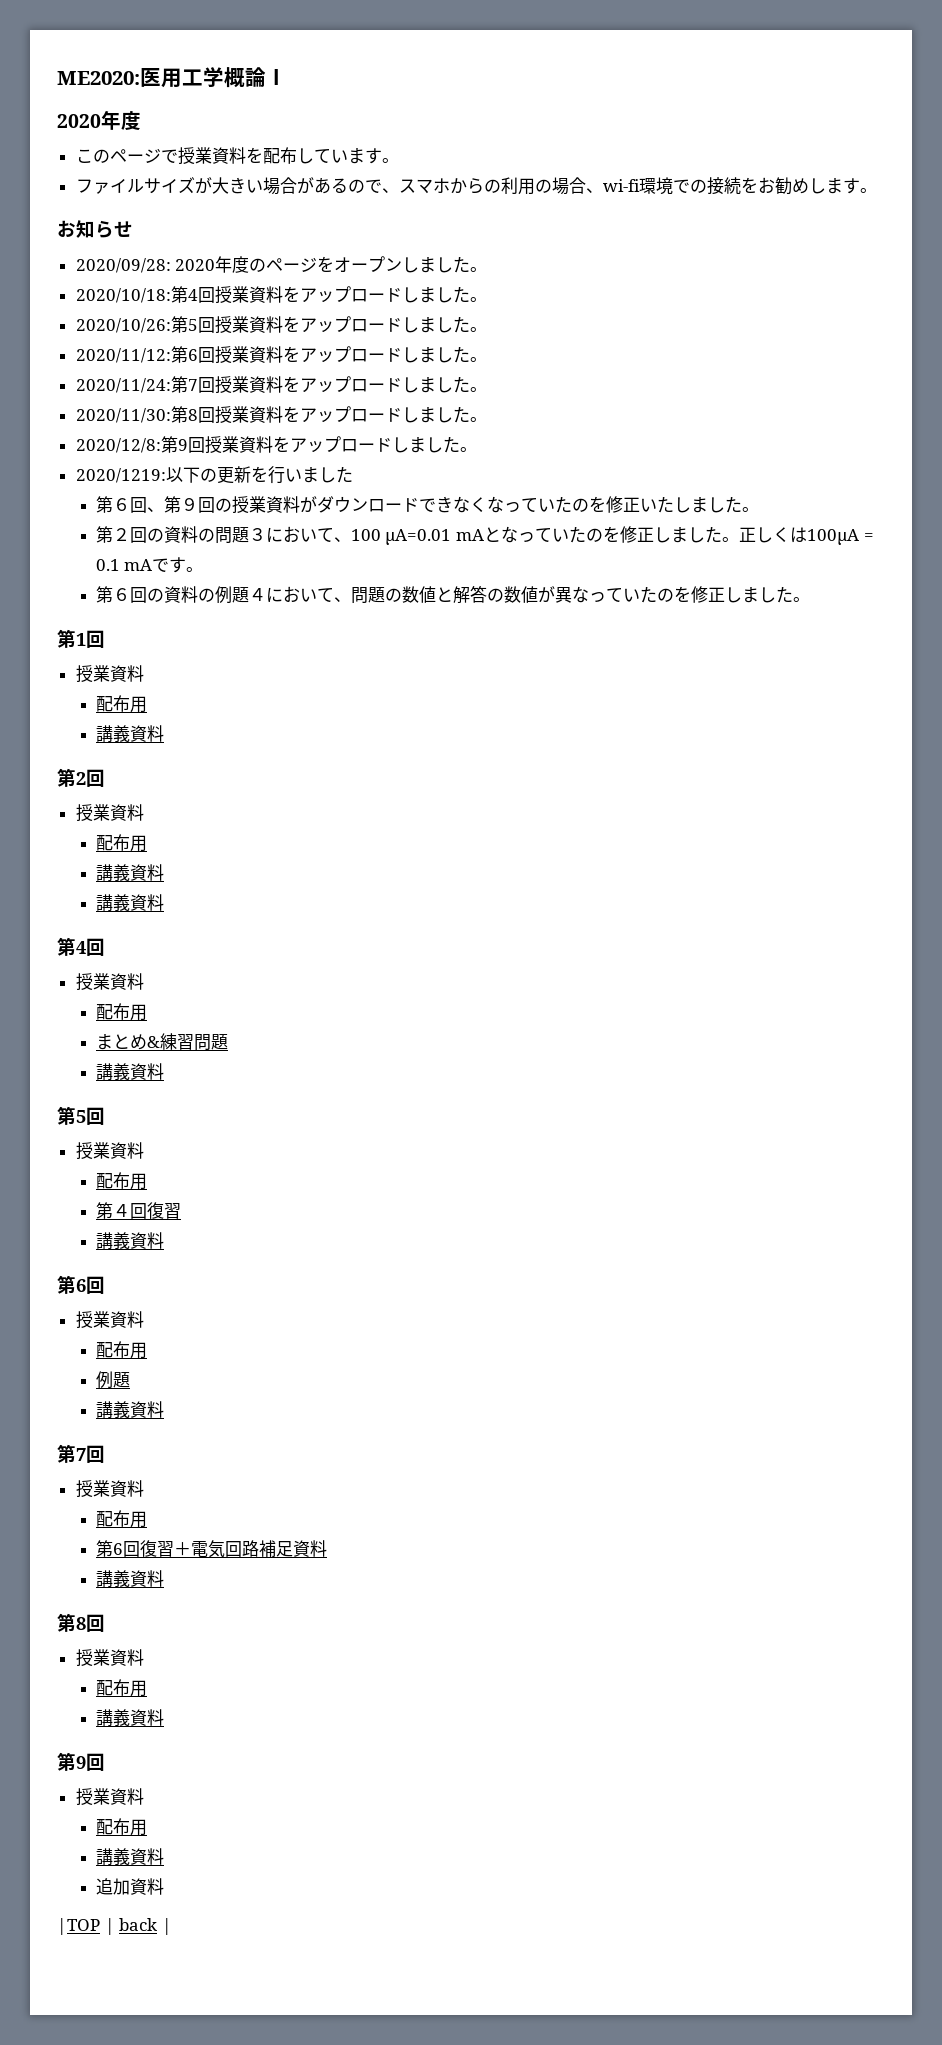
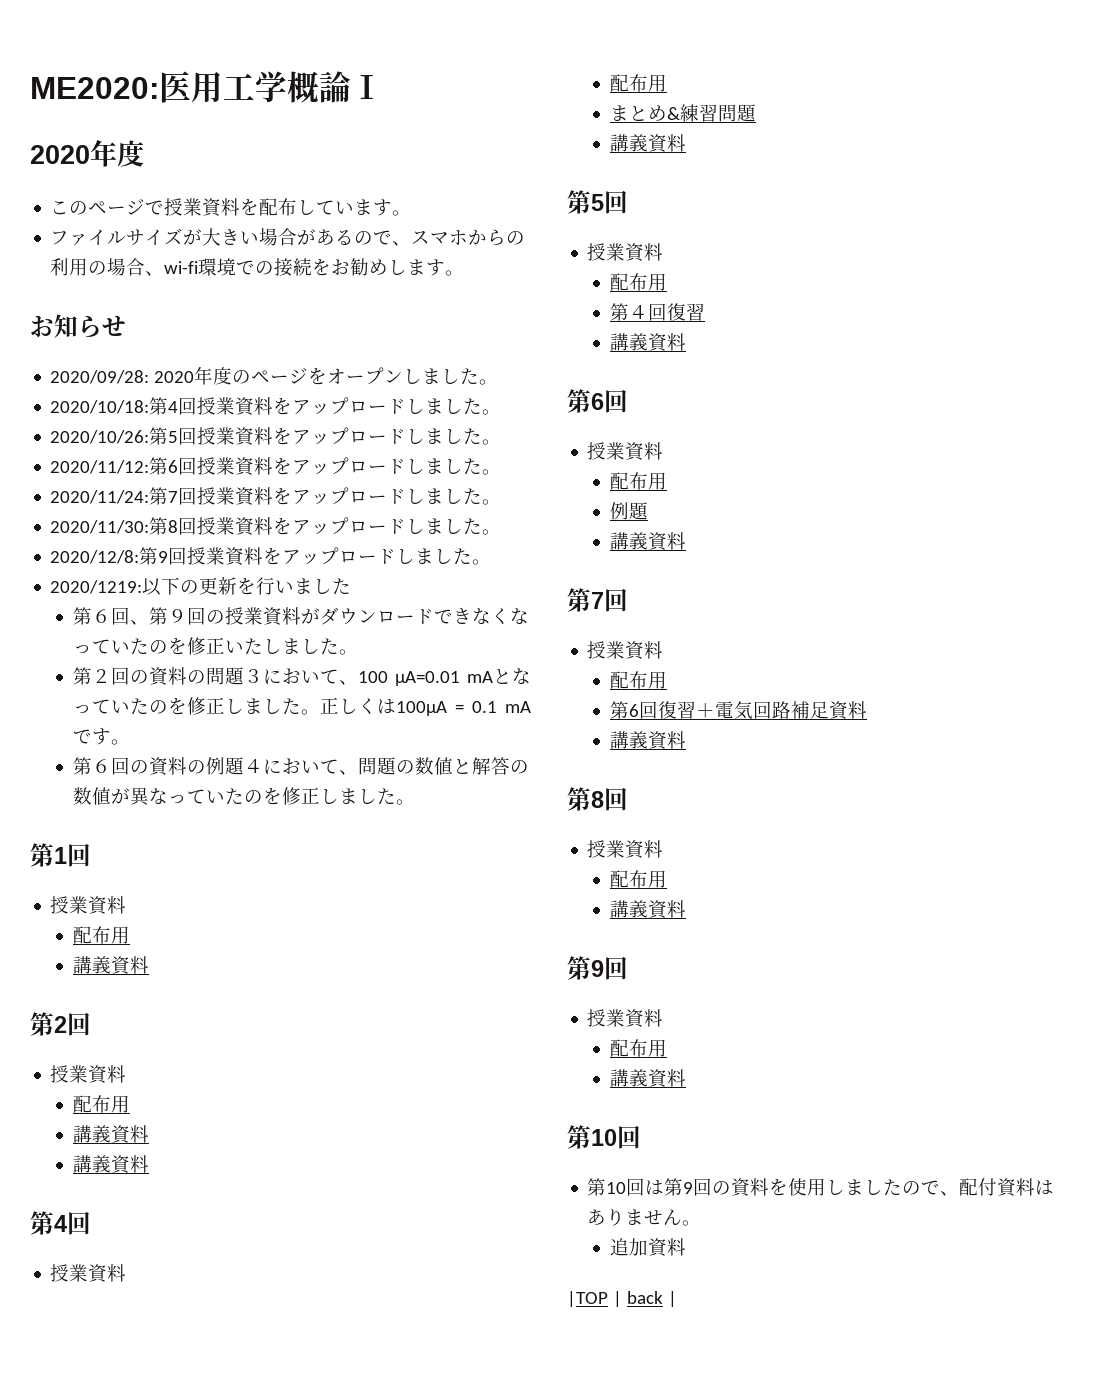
(164, 1856) none -> [567,1125,641,1149] [587,1178,1055,1197] [587,1208,702,1226] // 第10回 // 第10回は第9回の資料を使用しましたので、配付資料はありません。

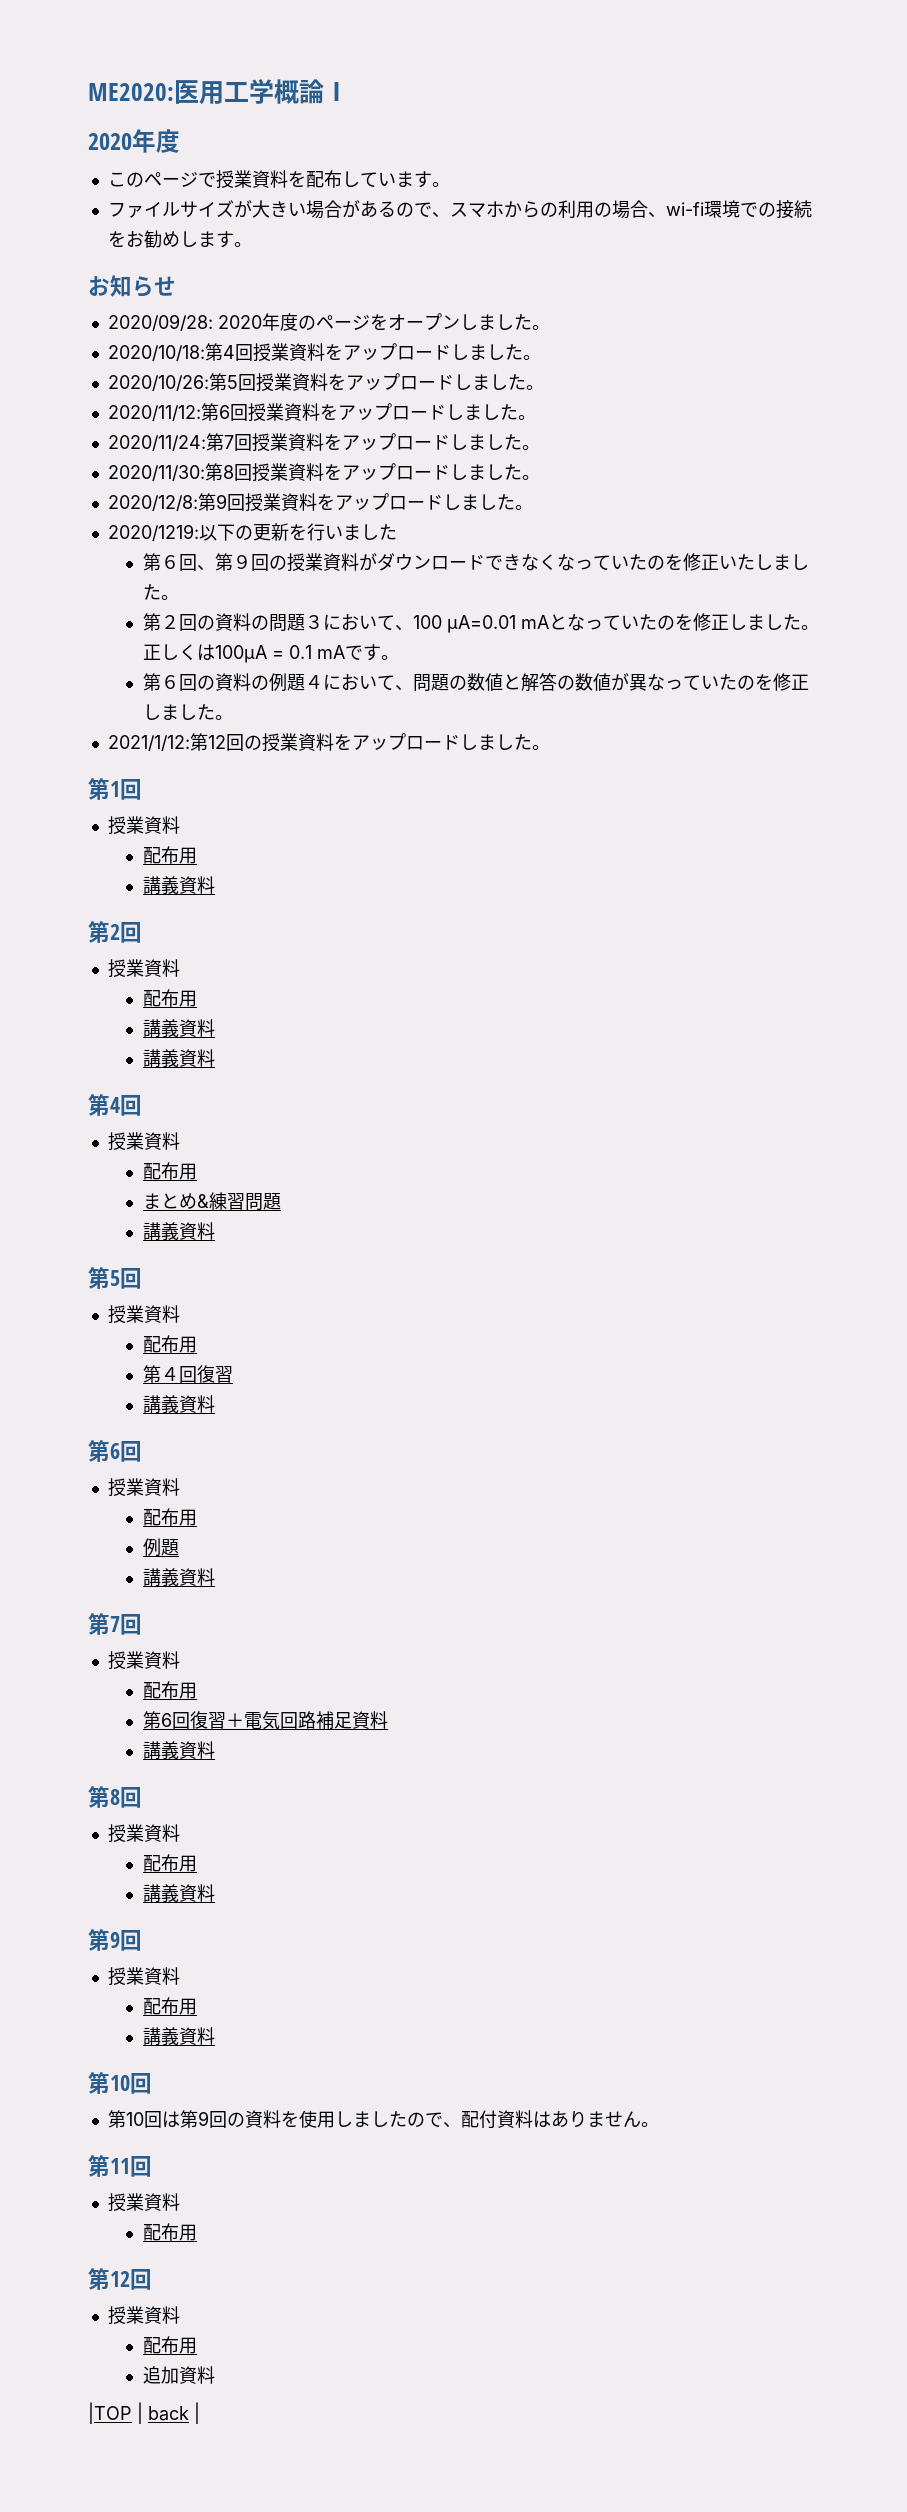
(415, 802) none -> [107,733,550,752] // 2021/1/12:第12回の授業資料をアップロードしました。
(702, 1223) none -> [88,2155,152,2177] [107,2193,180,2212] [142,2223,197,2241] [88,2268,152,2290] [107,2306,180,2325] [142,2336,197,2354] // 第11回 // 授業資料 // 配布用 // 第12回 // 授業資料 // 配布用

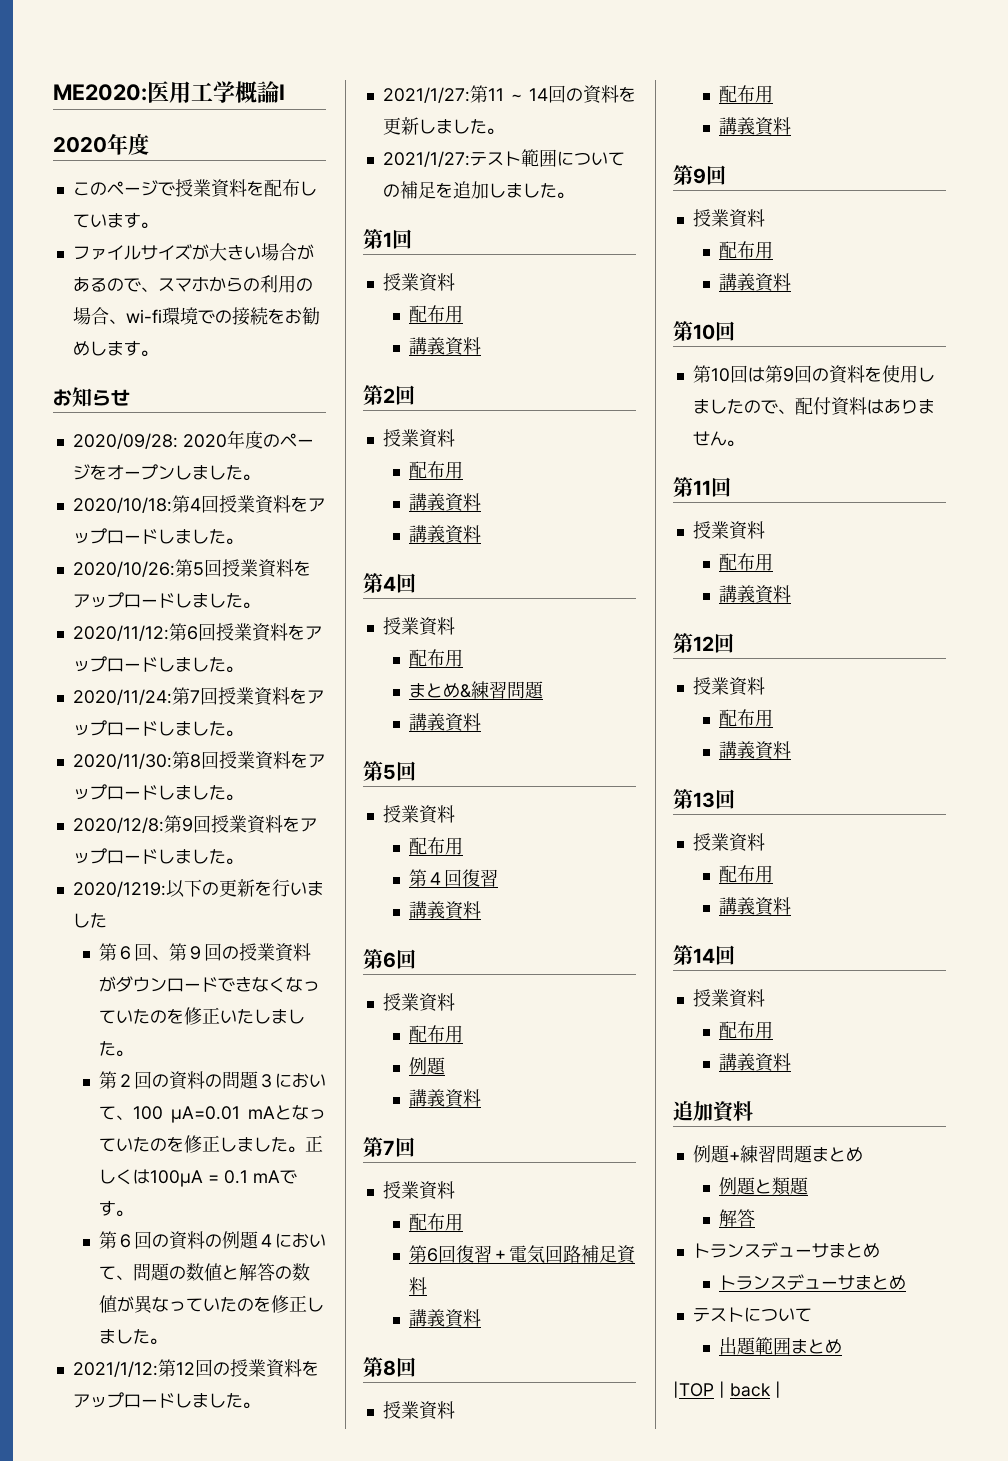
(550, 747) none -> [382,85,636,104] [382,117,504,135] [382,149,625,167] [382,181,574,199] // 2021/1/27:第11 ~ 14回の資料を更新しました。 // 2021/1/27:テスト範囲についての補足を追加しました。
(197, 2232) none -> [718,585,791,604] // 講義資料
[142,2366,215,2384] 追加資料 -> [718,741,791,760] [673,789,735,809] [692,833,765,852] [718,865,773,883] [718,897,791,916] [673,945,735,965] [692,989,765,1008] [718,1021,773,1039] [718,1053,791,1072] [673,1101,753,1123] [692,1145,863,1163] [718,1177,809,1196] [718,1209,755,1227] [692,1242,880,1258] [718,1274,906,1290] [692,1307,812,1322] [718,1337,842,1355] 講義資料 // 第13回 // 授業資料 // 配布用 // 講義資料 // 第14回 // 授業資料 // 配布用 // 講義資料 // 追加資料 // 例題+練習問題まとめ // 例題と類題 // 解答 // トランスデューサまとめ // トランスデューサまとめ // テストについて // 出題範囲まとめ

